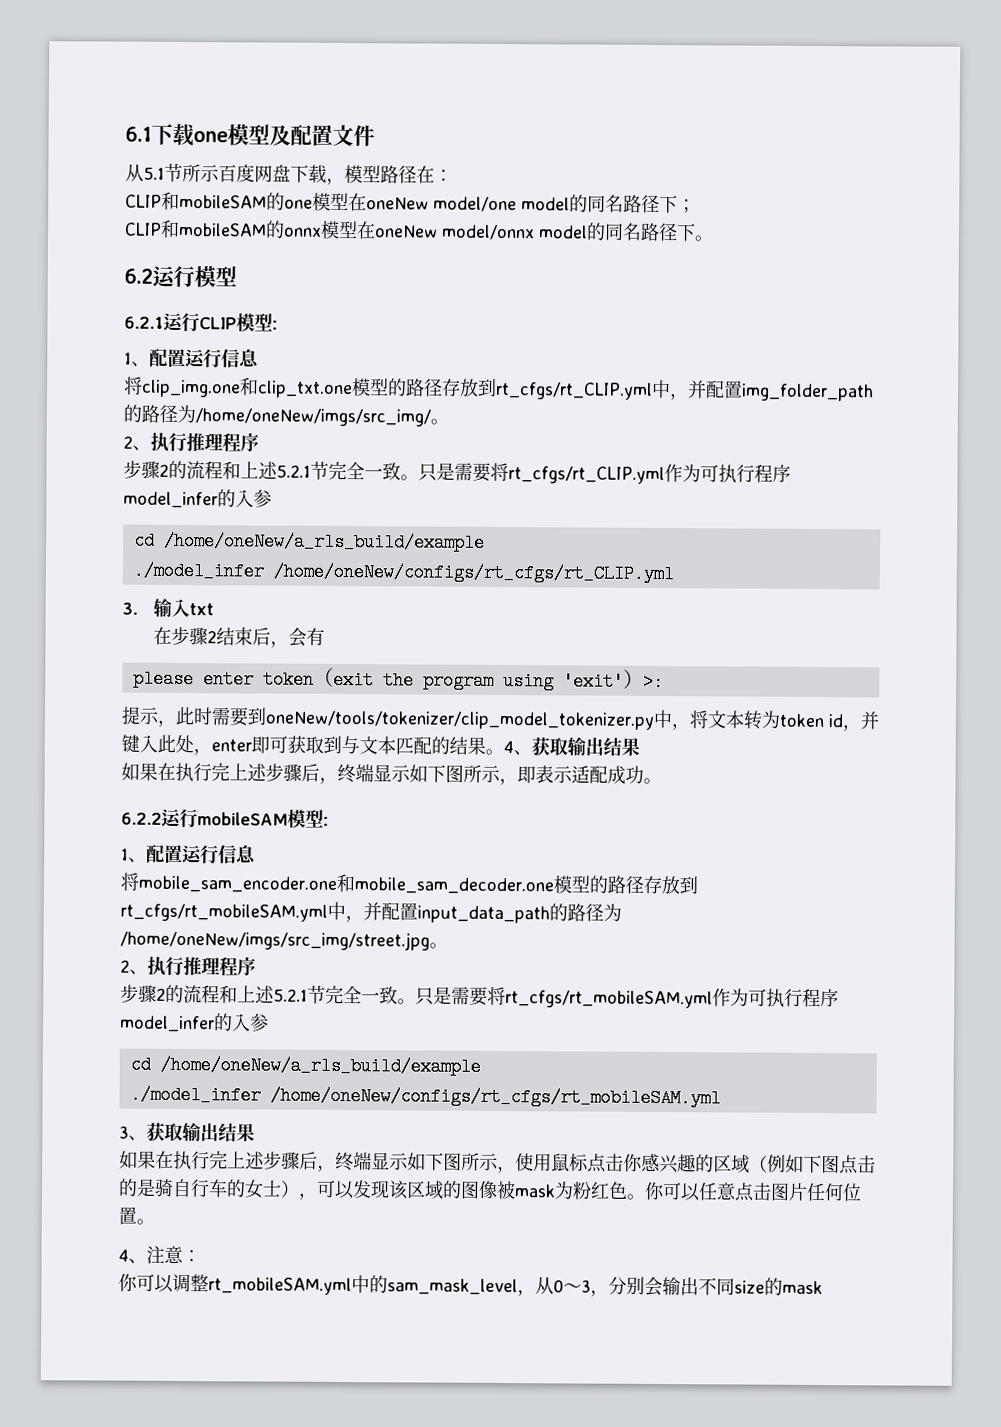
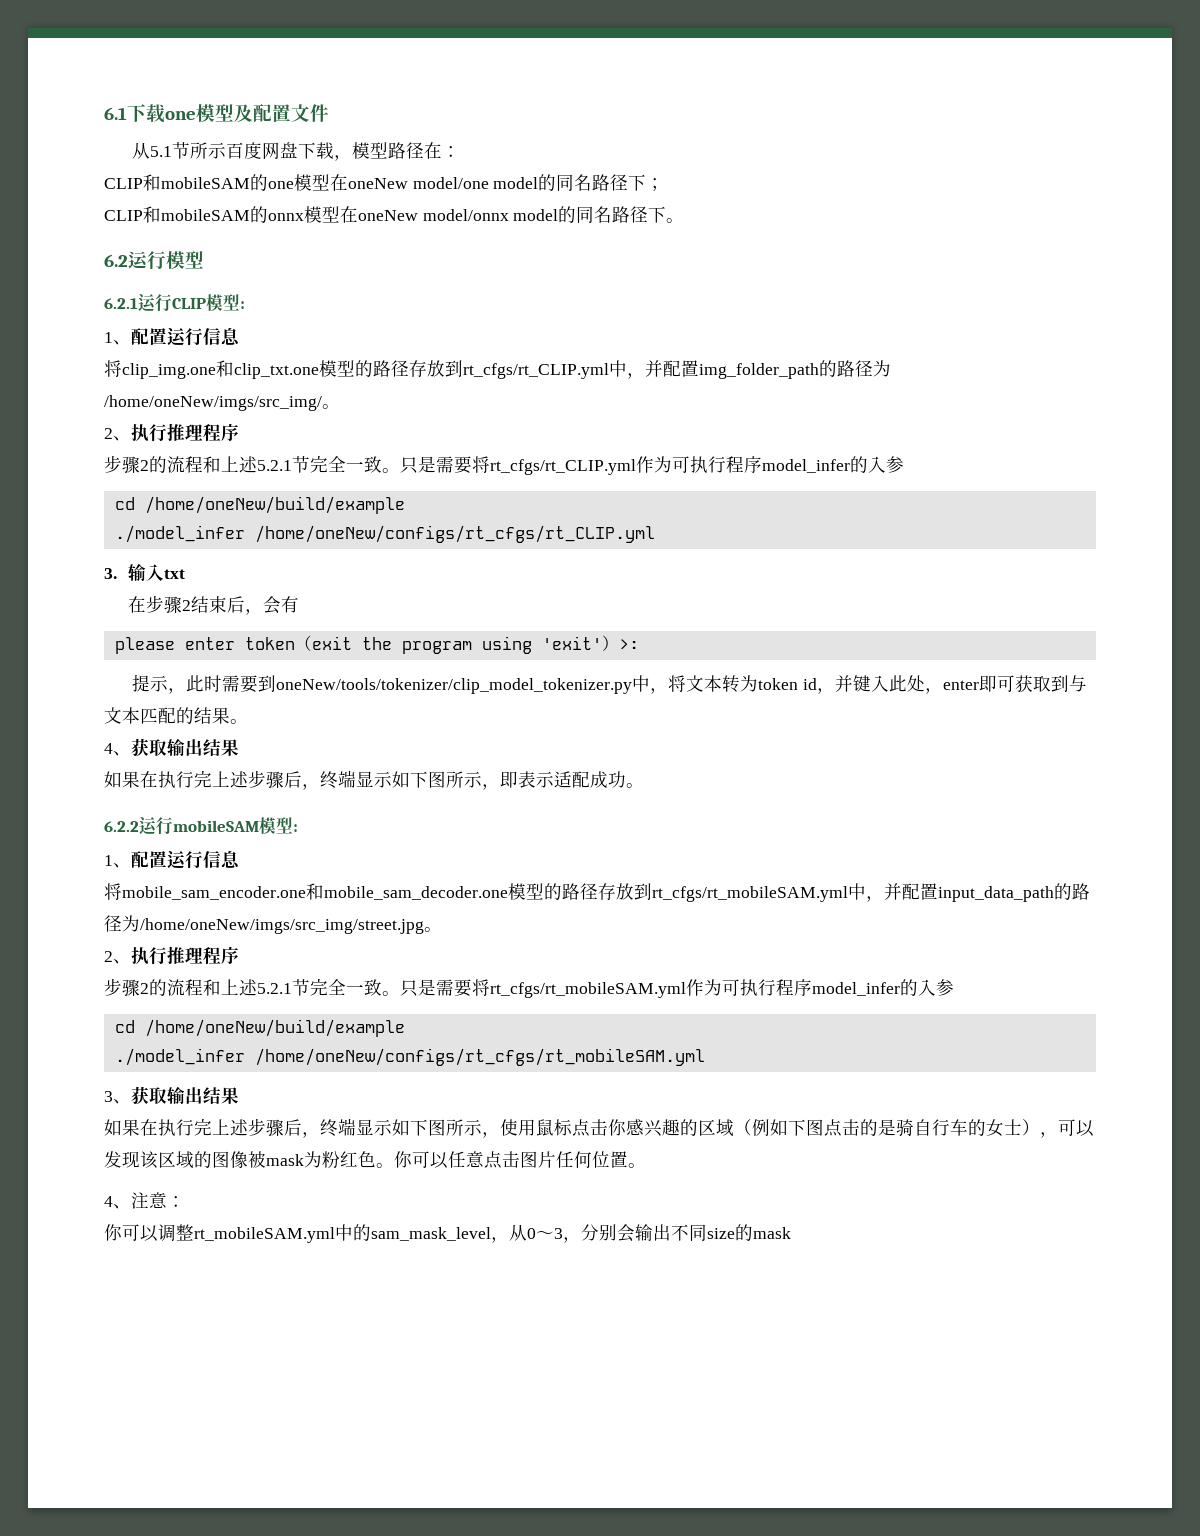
[163,531,485,552] /home/oneNew/a_rls_build/example -> [144,496,405,514] /home/oneNew/build/example
(504, 752) none -> (248, 721) //
[159,1055,481,1076] /home/oneNew/a_rls_build/example -> [144,1019,405,1037] /home/oneNew/build/example

